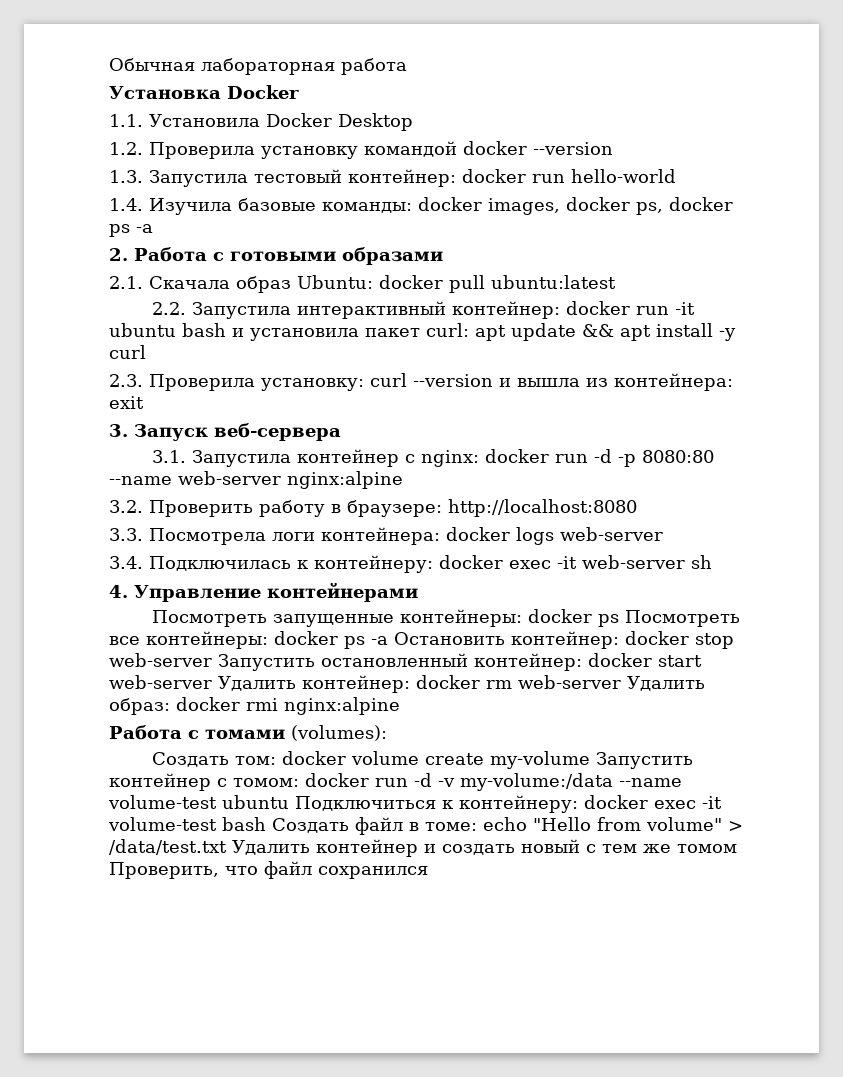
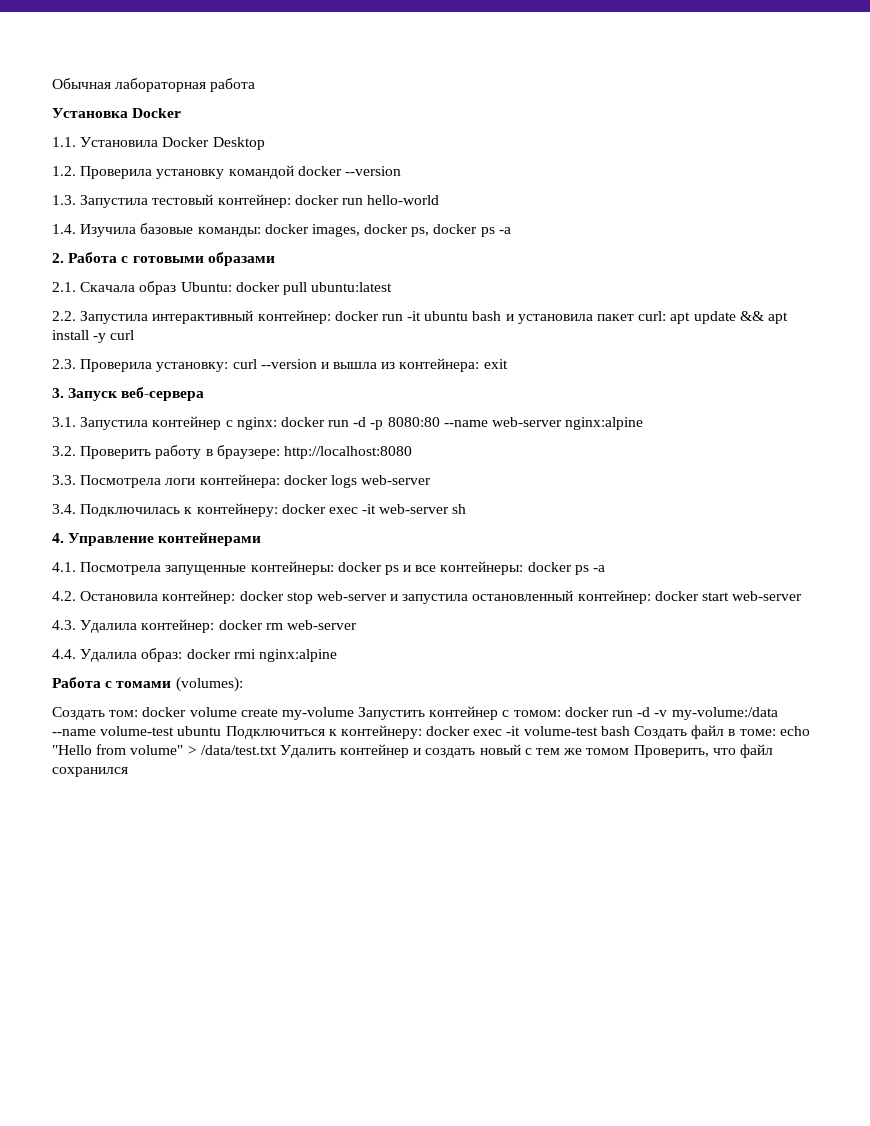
[152,610,268,627] Посмотреть -> [52,562,162,575] 4.1. Посмотрела
[625,610,741,627] Посмотреть -> [403,565,412,572] и
[394,632,505,645] Остановить -> [52,591,159,601] // 4.2. Остановила
[218,654,315,671] Запустить -> [390,594,469,604] и запустила
[218,676,296,691] Удалить -> [52,620,138,633] // 4.3. Удалила
[627,676,705,691] Удалить -> [52,649,138,662] // 4.4. Удалила

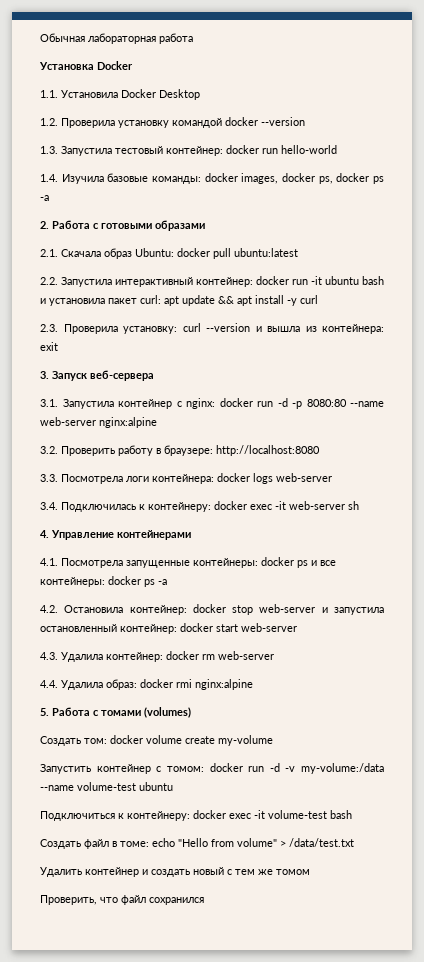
(337, 655) none -> [40,708,49,716] 5.
[175,677,243,692] (volumes): -> [144,707,191,718] (volumes)
(354, 713) none -> (273, 740) //
(222, 731) none -> (173, 786) //
(630, 731) none -> (352, 814) //
(277, 750) none -> (354, 842) //
(630, 751) none -> (310, 872) //

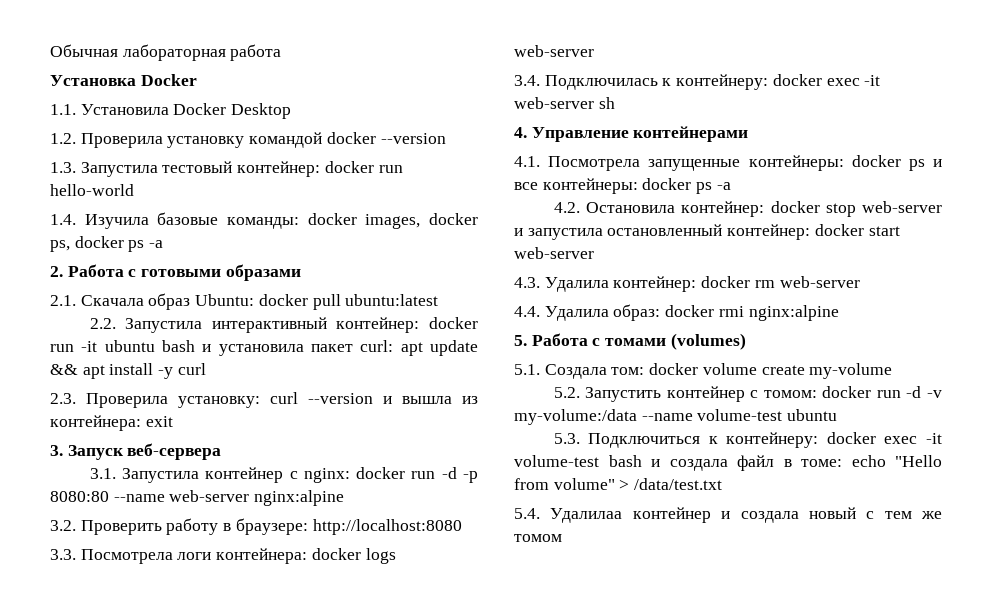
[40,736,81,746] Создать -> [514,364,607,379] 5.1. Создала
(273, 740) none -> [553,387,580,398] 5.2.
(173, 786) none -> [553,433,580,444] 5.3.
[40,839,81,849] // Создать -> [651,459,728,471] и создала
[40,867,82,877] Удалить -> [514,508,623,523] 5.4. Удалилаа
[151,869,190,877] создать -> [740,511,799,523] создала
[40,895,204,905] // Проверить, что файл сохранился -> (562, 538) none

